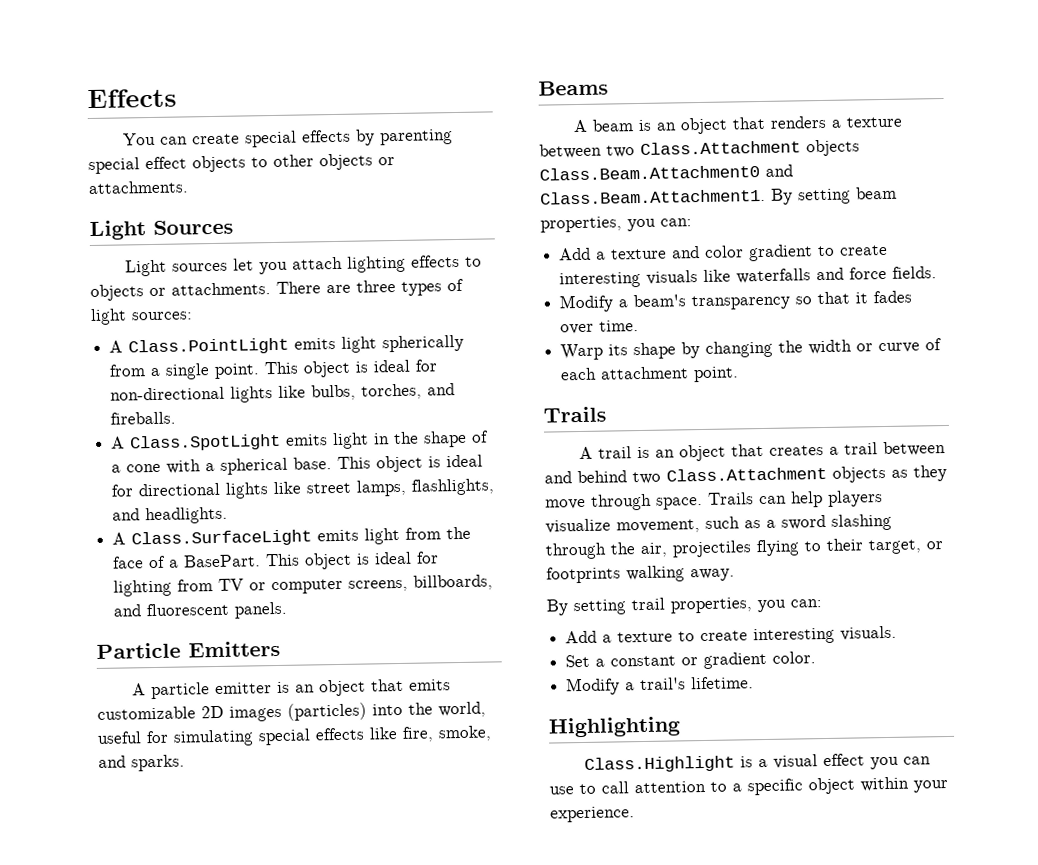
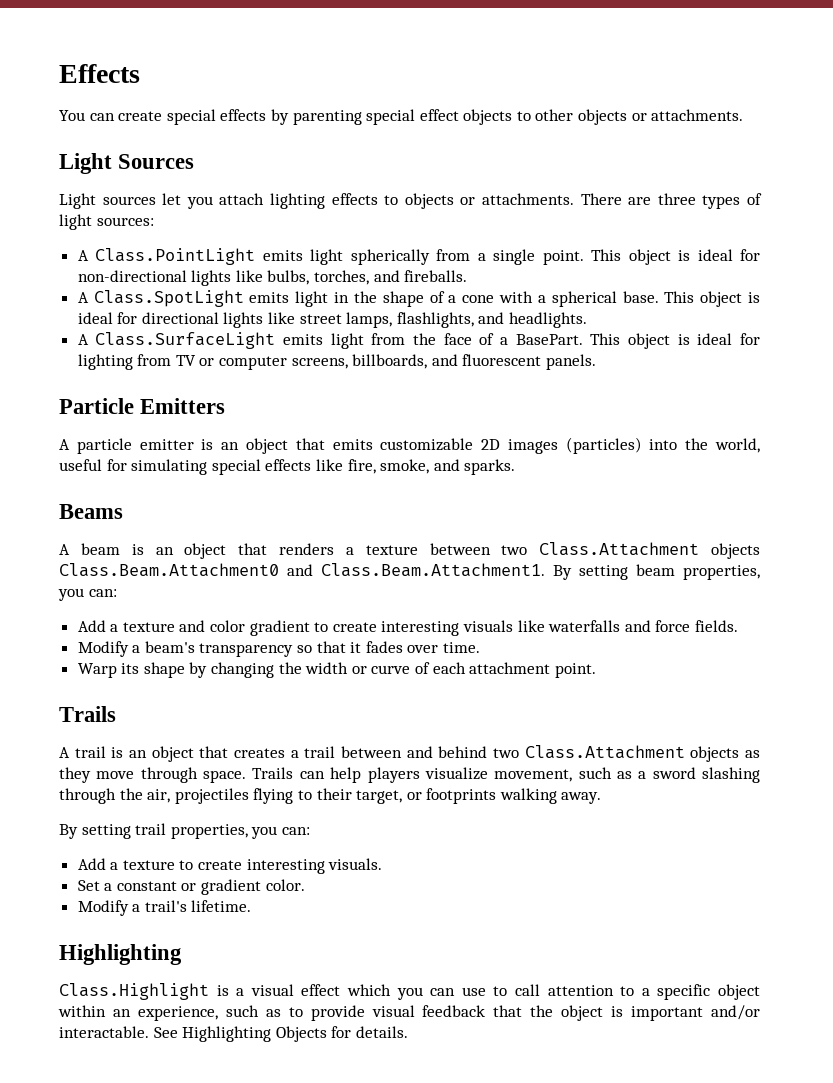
(866, 760) none -> [347,984,391,996] which
[913,780,948,793] [550,806,635,823] your experience. -> [112,1005,761,1021] [59,1026,408,1042] an experience, such as to provide visual feedback that the object is important and/or interactable. See Highlighting Objects for details.

